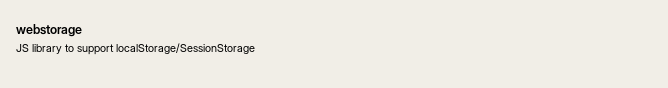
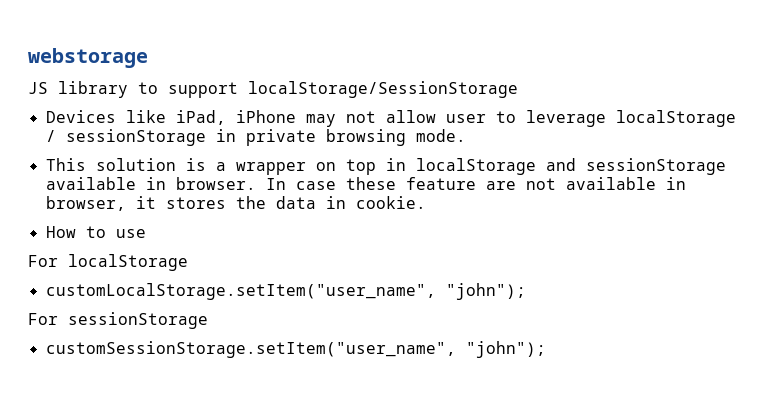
(255, 48) none -> [45,110,736,127] [45,129,466,146] [45,158,726,175] [45,177,686,190] [45,196,426,211] [45,226,146,238] [28,254,188,271] [45,283,526,300] [28,312,208,329] [45,341,546,358] // Devices like iPad, iPhone may not allow user to leverage localStorage / sessionStorage in private browsing mode. // This solution is a wrapper on top in localStorage and sessionStorage available in browser. In case these feature are not available in browser, it stores the data in cookie. // How to use // For localStorage // customLocalStorage.setItem("user_name", "john"); // For sessionStorage // customSessionStorage.setItem("user_name", "john");

